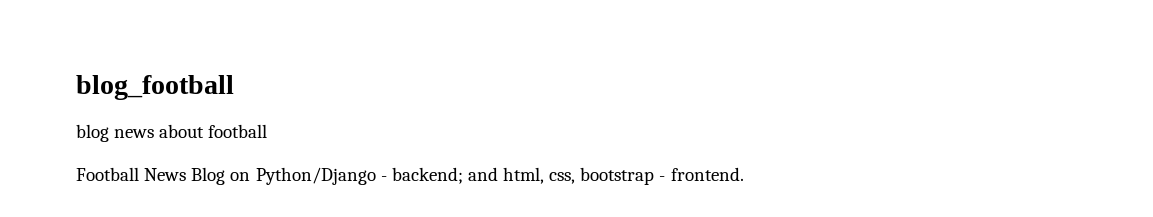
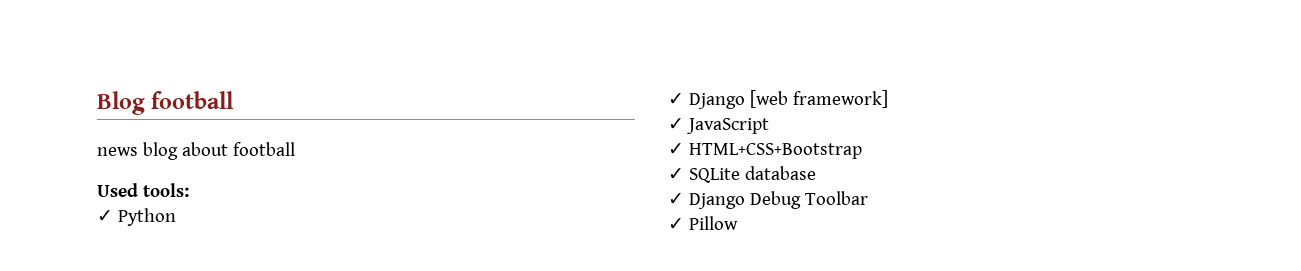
[76,75,234,100] [76,124,268,142] [76,167,744,185] blog_football // blog news about football // Football News Blog on Python/Django - backend; and html, css, bootstrap - frontend. -> [97,91,235,115] [97,142,295,160] [97,183,189,197] [97,208,176,226] [668,90,888,109] [668,118,769,134] [668,143,862,159] [668,166,816,183] [668,191,868,209] [668,216,738,230] Blog football // news blog about football // Used tools: // ✓ Python // ✓ Django [web framework] // ✓ JavaScript // ✓ HTML+CSS+Bootstrap // ✓ SQLite database // ✓ Django Debug Toolbar // ✓ Pillow

